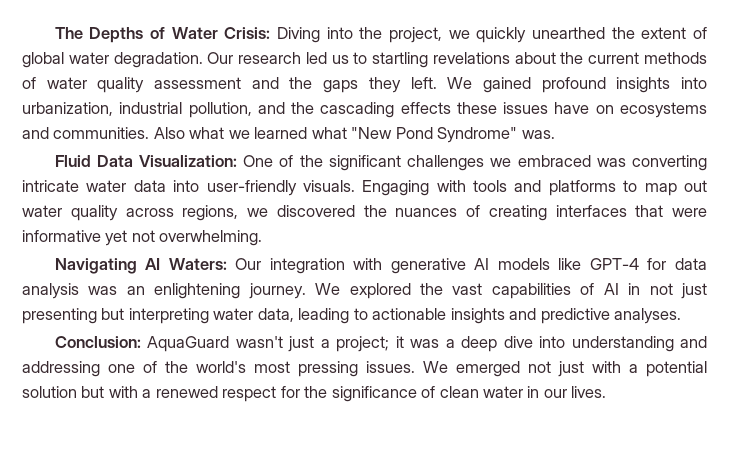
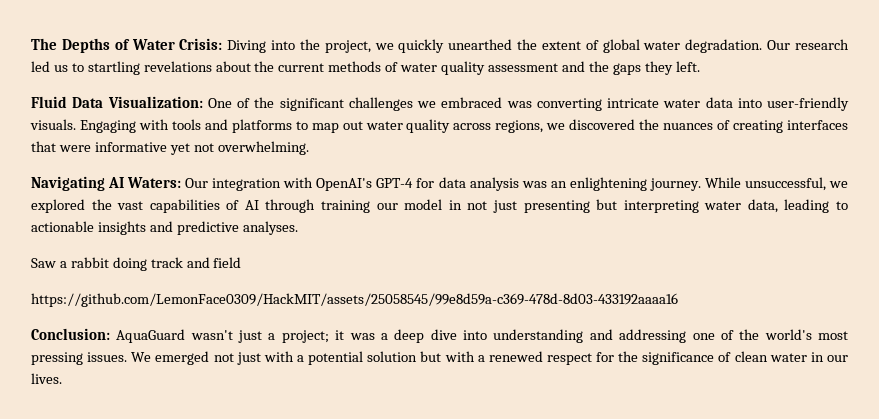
[447,77,708,93] [22,102,707,118] [22,127,555,143] We gained profound insights into urbanization, industrial pollution, and the cascading effects these issues have on ecosystems and communities. Also what we learned what "New Pond Syndrome" was. -> (700, 66) none
[390,258,582,274] generative AI models like -> [316,178,373,191] OpenAI's
[315,283,341,295] We -> [704,177,848,191] While unsuccessful, we
(619, 289) none -> [265,199,443,213] through training our model
(682, 316) none -> [31,257,242,271] [31,293,678,307] // Saw a rabbit doing track and field // https://github.com/LemonFace0309/HackMIT/assets/25058545/99e8d59a-c369-478d-8d03-433192aaaa16

